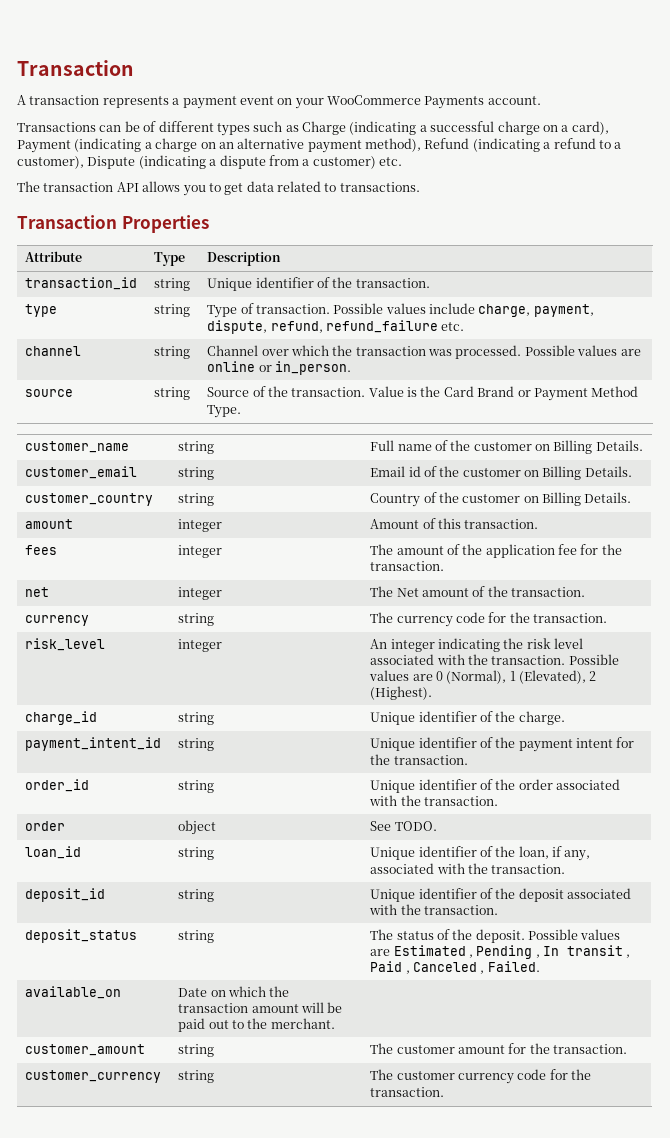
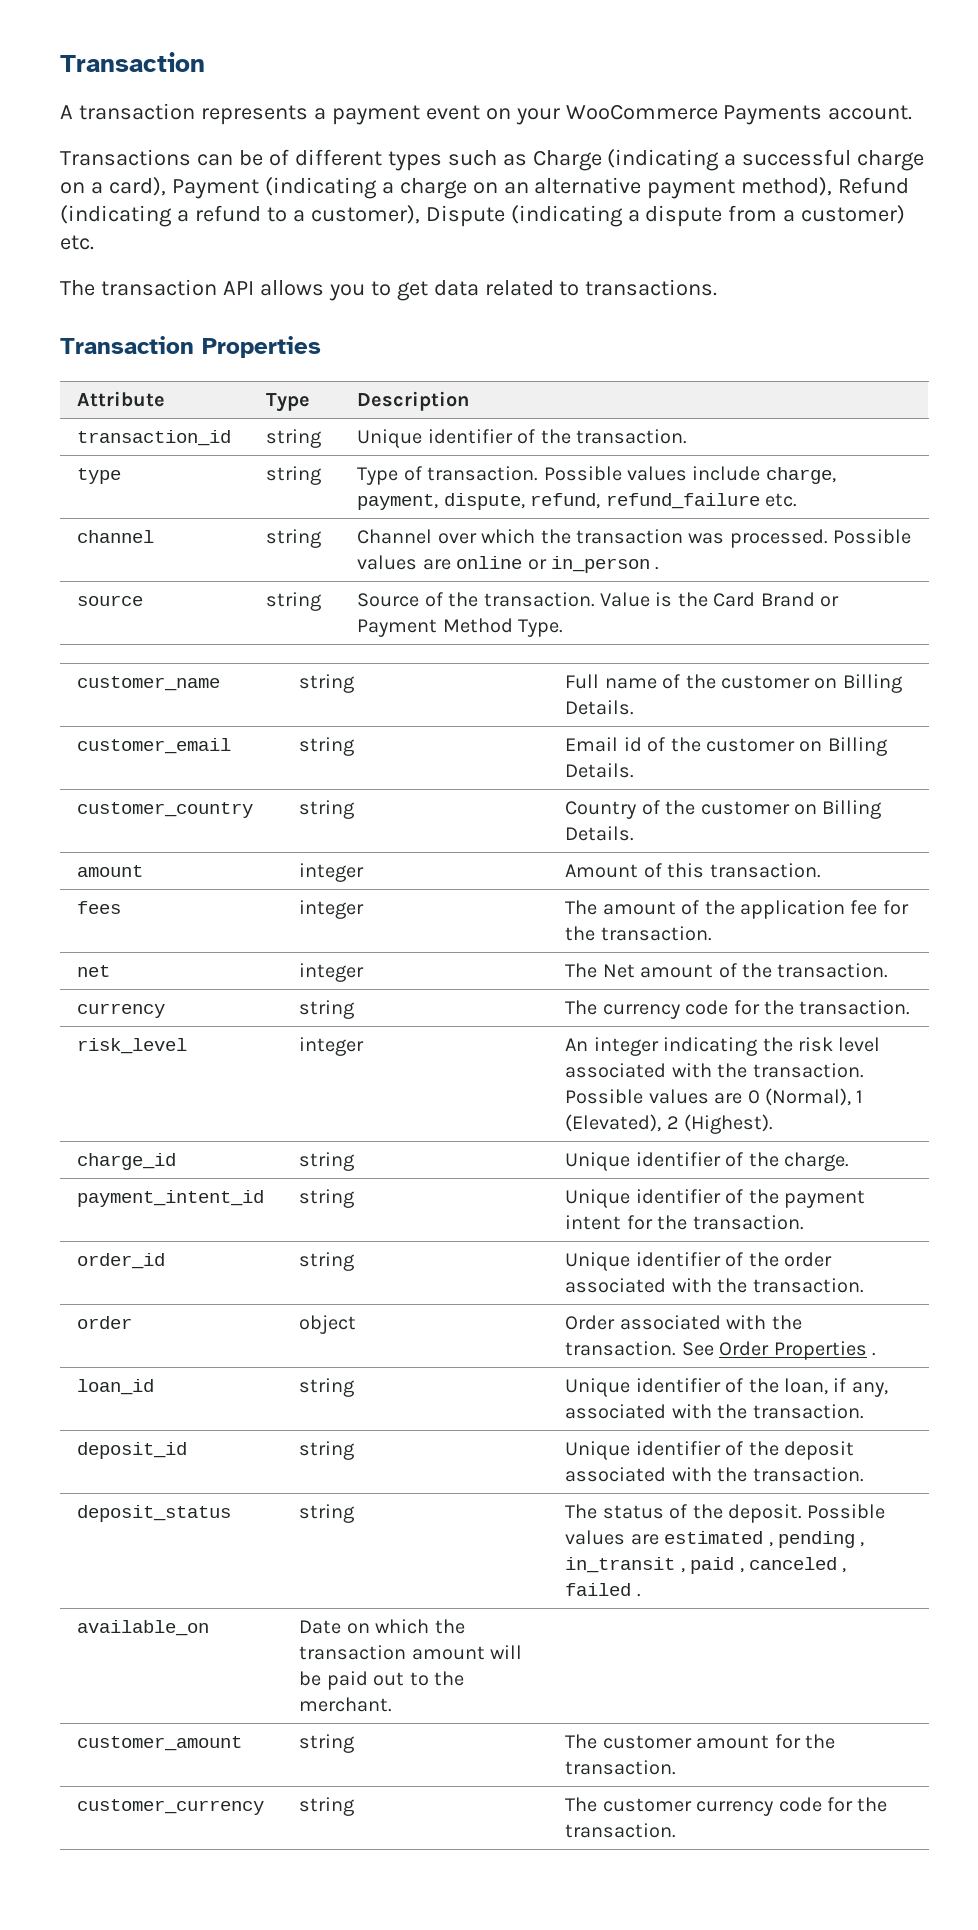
[274,361,351,375] in_person. -> [551,556,660,573] in_person .
[370,821,437,831] See TODO. -> [565,1315,802,1330] [565,1341,877,1360] Order associated with the transaction. See Order Properties .
[393,945,631,959] [370,961,540,974] Estimated , Pending , In transit , Paid , Canceled , Failed. -> [664,1531,865,1548] [565,1557,847,1574] [565,1583,641,1597] estimated , pending , in_transit , paid , canceled , failed .

